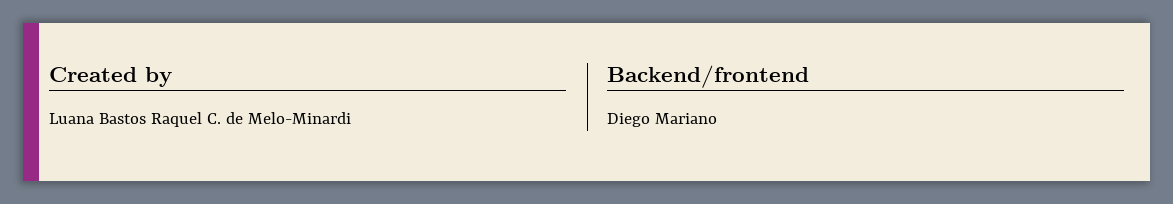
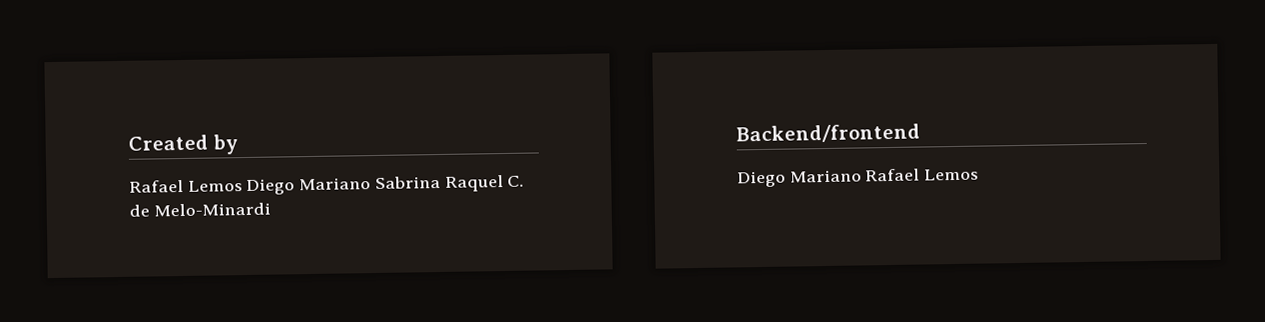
[49,113,146,124] Luana Bastos -> [129,175,441,196] Rafael Lemos Diego Mariano Sabrina
(717, 118) none -> [865,168,980,182] Rafael Lemos

